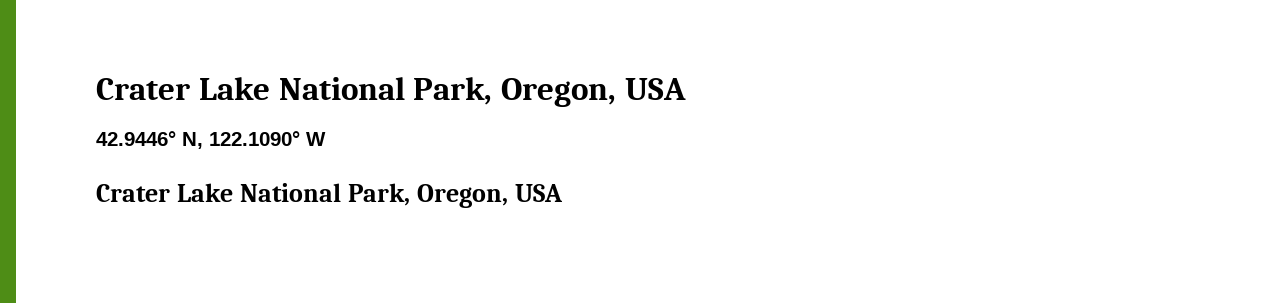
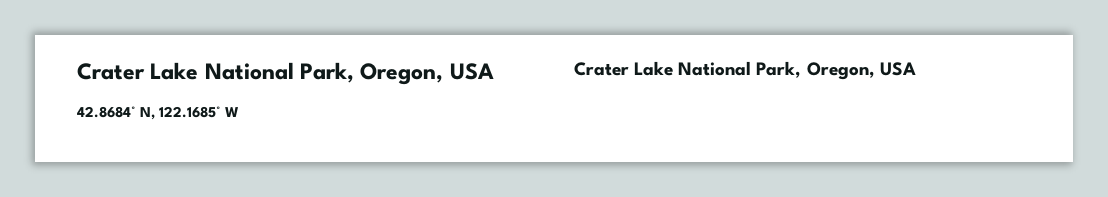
[96,131,300,149] 42.9446° N, 122.1090° -> [77,106,222,120] 42.8684° N, 122.1685°

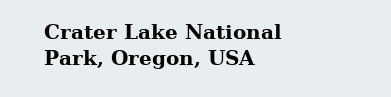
[77,62,494,85] [77,106,240,120] [574,61,916,80] Crater Lake National Park, Oregon, USA // 42.8684° N, 122.1685° W // Crater Lake National Park, Oregon, USA -> [44,24,282,39] [44,50,255,69] Crater Lake National Park, Oregon, USA

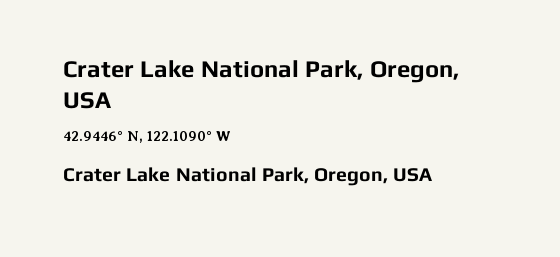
[44,24,282,39] [44,50,255,69] Crater Lake National Park, Oregon, USA -> [63,60,459,83] [63,92,111,109] [63,131,231,143] [63,167,433,186] Crater Lake National Park, Oregon, USA // 42.9446° N, 122.1090° W // Crater Lake National Park, Oregon, USA

